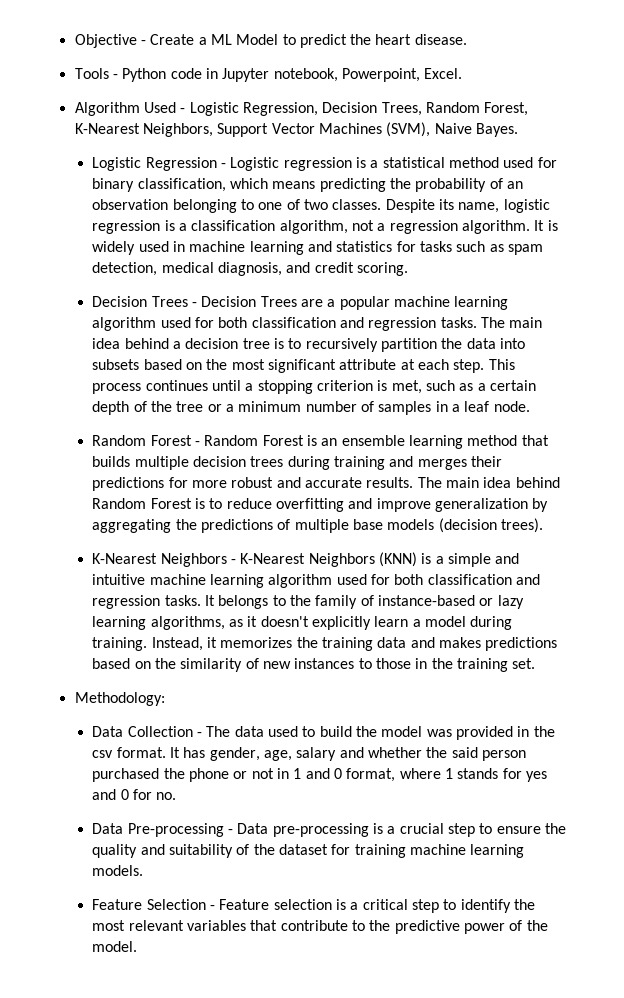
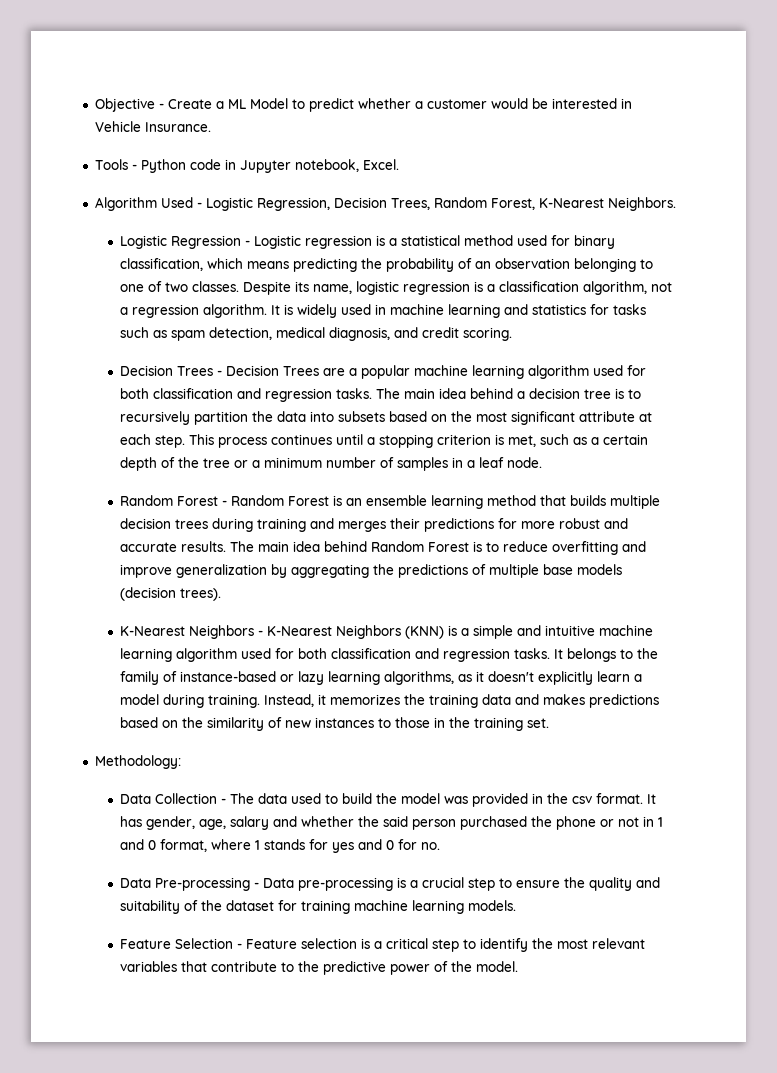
[350,34,467,45] the heart disease. -> [357,98,632,109] [94,121,211,132] whether a customer would be interested in Vehicle Insurance.
[341,68,420,82] Powerpoint, -> (359, 165) none
[142,122,518,137] Neighbors, Support Vector Machines (SVM), Naive Bayes. -> [607,197,676,211] Neighbors.

